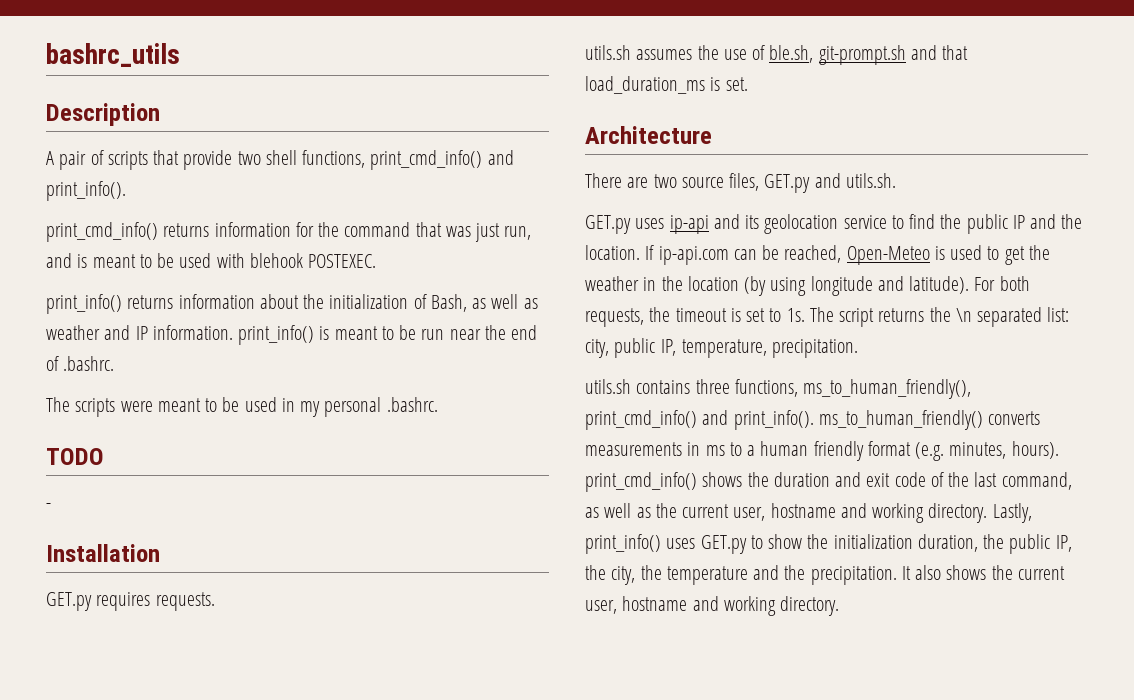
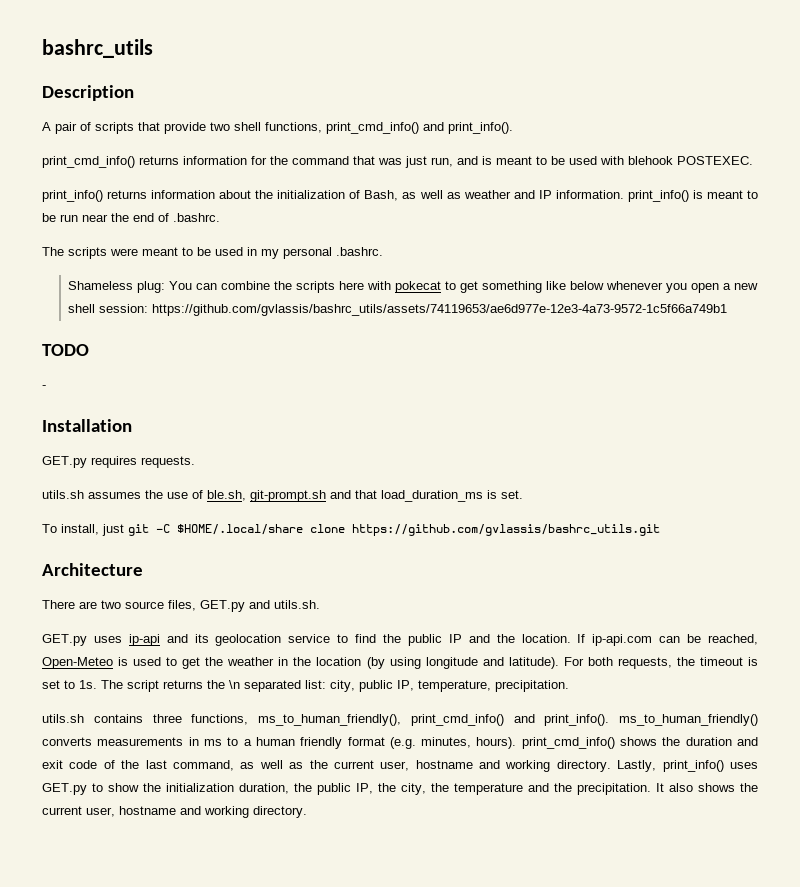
(438, 404) none -> [67,281,758,293] [67,304,727,316] // Shameless plug: You can combine the scripts here with pokecat to get something like below whenever you open a new shell session: https://github.com/gvlassis/bashrc_utils/assets/74119653/ae6d977e-12e3-4a73-9572-1c5f66a749b1
(748, 84) none -> [42,524,660,536] // To install, just git -C $HOME/.local/share clone https://github.com/gvlassis/bashrc_utils.git

